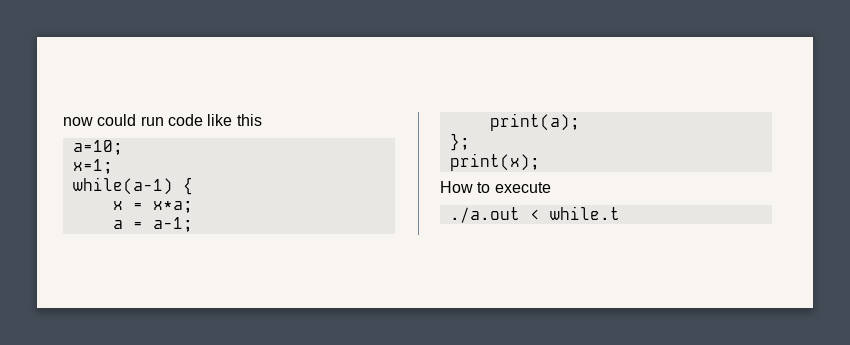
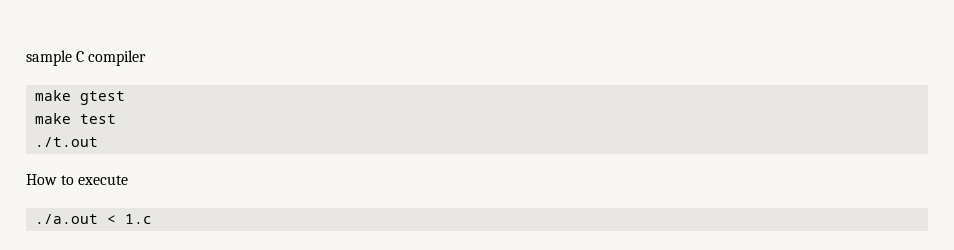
[63,114,262,126] [72,140,123,155] [72,159,113,174] [72,177,193,195] [112,201,193,213] [112,217,193,232] [489,113,580,131] [449,133,470,151] [449,153,540,171] now could run code like this // a=10; // x=1; // while(a-1) { // x = x*a; // a = a-1; // print(a); // }; // print(x); -> [26,50,147,66] [35,90,126,105] [35,113,117,124] [35,137,99,147] sample C compiler // make gtest // make test // ./t.out
[549,206,620,220] while.t -> [125,214,153,224] 1.c

